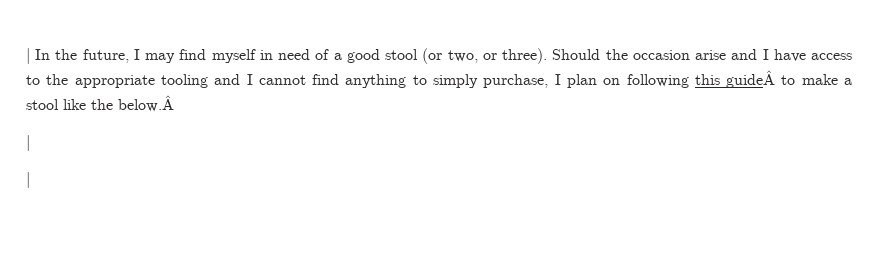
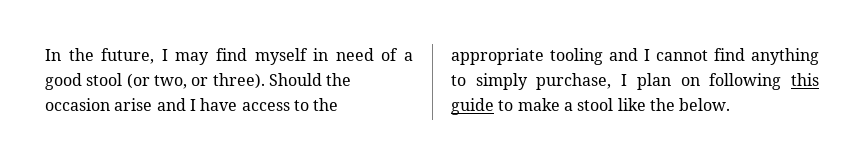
[26,48,30,64] | -> (45, 55) none
[726,70,776,88] guideÂ -> [451,98,494,115] guide
[118,95,174,112] [26,135,30,151] [26,172,30,188] below.Â // | // | -> [679,98,731,111] below.

